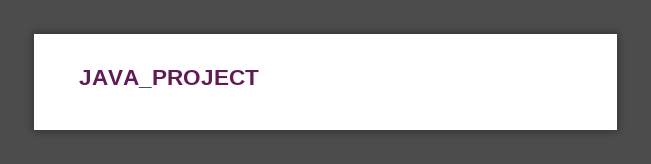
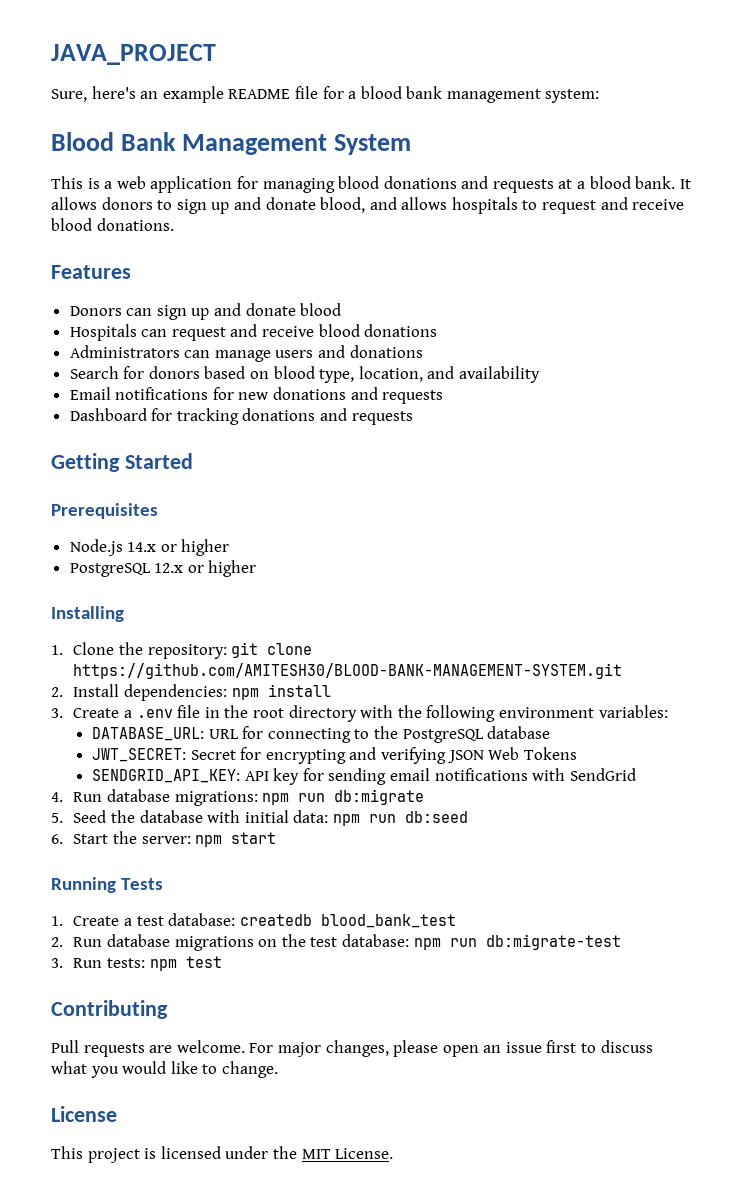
(259, 79) none -> [51,86,600,103] [51,132,411,155] [51,176,691,193] [51,197,685,214] [51,218,174,231] [51,265,131,279] [69,303,342,320] [69,324,438,341] [69,345,423,362] [69,366,541,383] [69,387,444,404] [69,408,413,425] [51,453,193,472] [51,503,158,519] [69,539,230,556] [69,560,257,577] [51,606,124,622] [51,642,313,659] [73,663,623,679] [51,684,331,701] [51,705,668,722] [92,726,551,743] [92,747,577,764] [92,768,636,785] [51,789,425,806] [51,810,468,826] [51,831,277,847] [51,877,164,893] [51,913,456,928] [51,934,621,951] [51,956,222,971] [51,1000,168,1019] [51,1040,653,1057] [51,1061,278,1078] [51,1106,117,1122] [51,1146,394,1163] // Sure, here's an example README file for a blood bank management system: // Blood Bank Management System // This is a web application for managing blood donations and requests at a blood bank. It allows donors to sign up and donate blood, and allows hospitals to request and receive blood donations. // Features // Donors can sign up and donate blood // Hospitals can request and receive blood donations // Administrators can manage users and donations // Search for donors based on blood type, location, and availability // Email notifications for new donations and requests // Dashboard for tracking donations and requests // Getting Started // Prerequisites // Node.js 14.x or higher // PostgreSQL 12.x or higher // Installing // 1. Clone the repository: git clone https://github.com/AMITESH30/BLOOD-BANK-MANAGEMENT-SYSTEM.git // 2. Install dependencies: npm install // 3. Create a .env file in the root directory with the following environment variables: // DATABASE_URL: URL for connecting to the PostgreSQL database // JWT_SECRET: Secret for encrypting and verifying JSON Web Tokens // SENDGRID_API_KEY: API key for sending email notifications with SendGrid // 4. Run database migrations: npm run db:migrate // 5. Seed the database with initial data: npm run db:seed // 6. Start the server: npm start // Running Tests // 1. Create a test database: createdb blood_bank_test // 2. Run database migrations on the test database: npm run db:migrate-test // 3. Run tests: npm test // Contributing // Pull requests are welcome. For major changes, please open an issue first to discuss what you would like to change. // License // This project is licensed under the MIT License.

